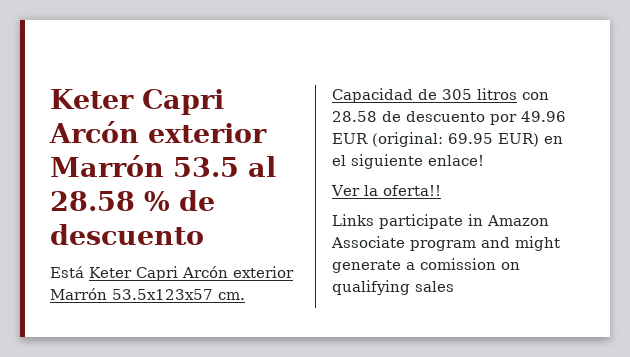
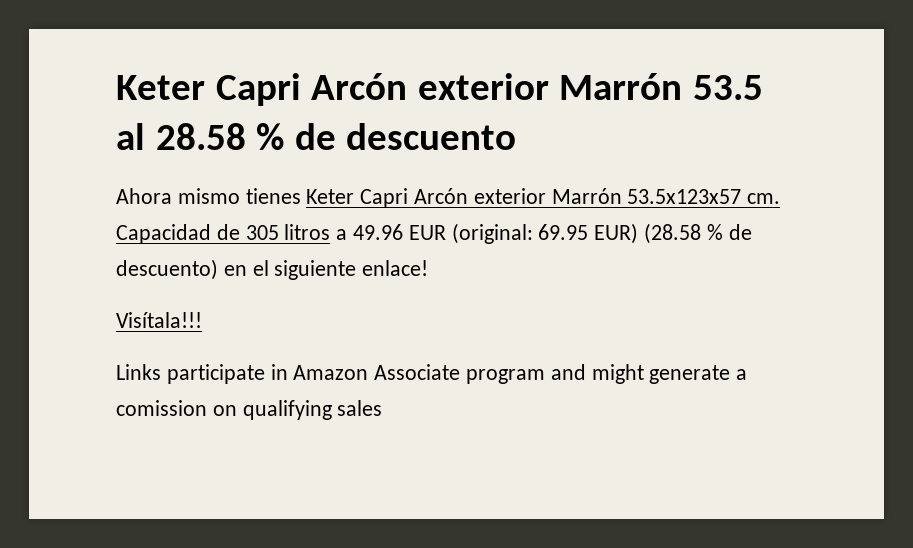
[50,266,84,278] Está -> [116,188,301,204] Ahora mismo tienes
[522,92,549,100] [332,111,517,125] con 28.58 de descuento por -> [336,229,348,240] a
(539, 140) none -> [644,223,752,244] [116,259,218,280] (28.58 % de descuento)
[331,185,441,196] Ver la oferta!! -> [116,312,202,328] Visítala!!!

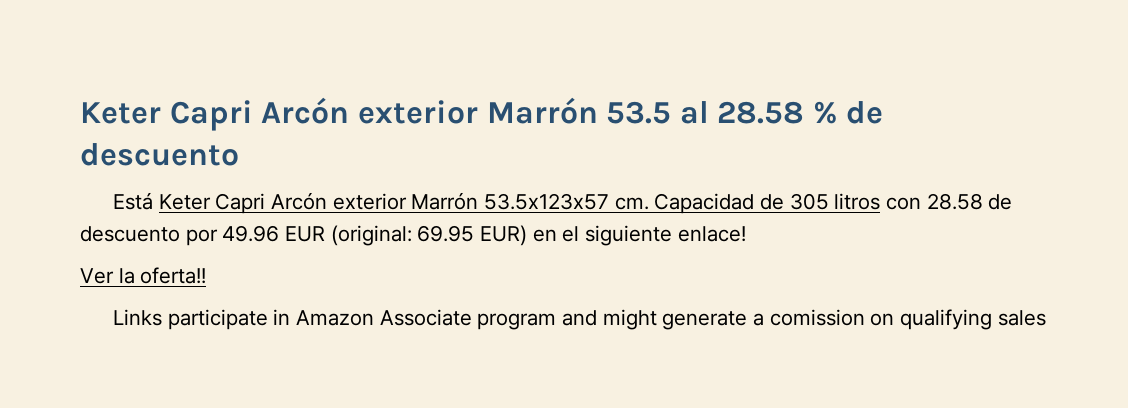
[116,188,301,204] Ahora mismo tienes -> [112,192,153,210] Está
[336,229,348,240] a -> [885,193,1013,210] [80,226,218,246] con 28.58 de descuento por
[644,223,752,244] [116,259,218,280] (28.58 % de descuento) -> (528, 235) none
[116,312,202,328] Visítala!!! -> [80,267,207,284] Ver la oferta!!

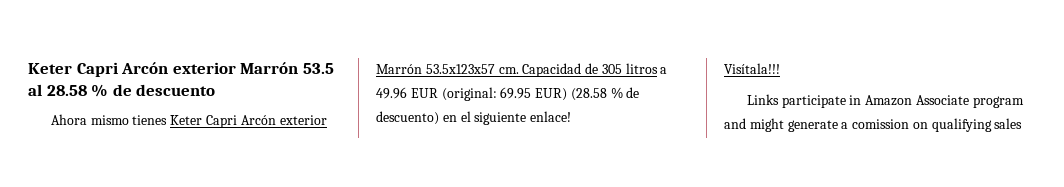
[112,192,153,210] Está -> [50,114,168,125] Ahora mismo tienes
[885,193,1013,210] [80,226,218,246] con 28.58 de descuento por -> [660,67,668,74] a
(528, 235) none -> [570,87,640,101] [376,111,439,125] (28.58 % de descuento)
[80,267,207,284] Ver la oferta!! -> [724,63,780,74] Visítala!!!

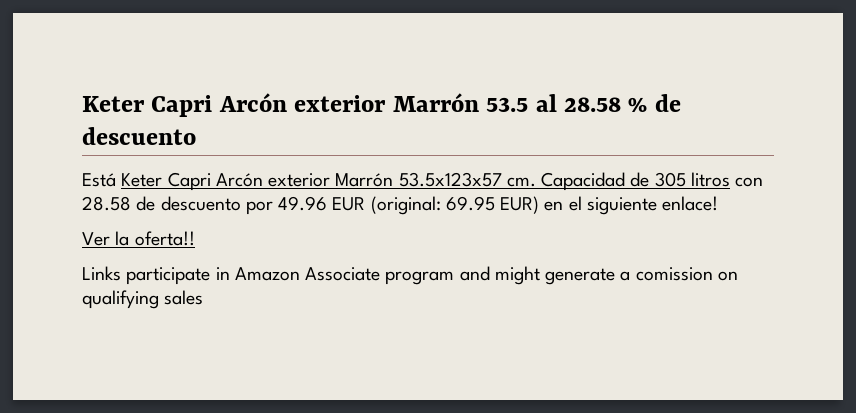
[50,114,168,125] Ahora mismo tienes -> [82,173,116,187] Está
[660,67,668,74] a -> [735,177,764,187] [82,196,273,215] con 28.58 de descuento por
[570,87,640,101] [376,111,439,125] (28.58 % de descuento) -> (540, 205) none
[724,63,780,74] Visítala!!! -> [82,231,195,246] Ver la oferta!!

